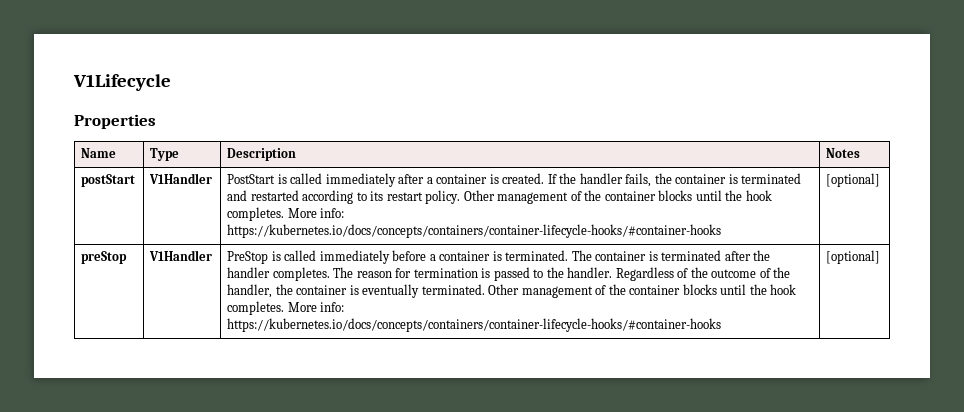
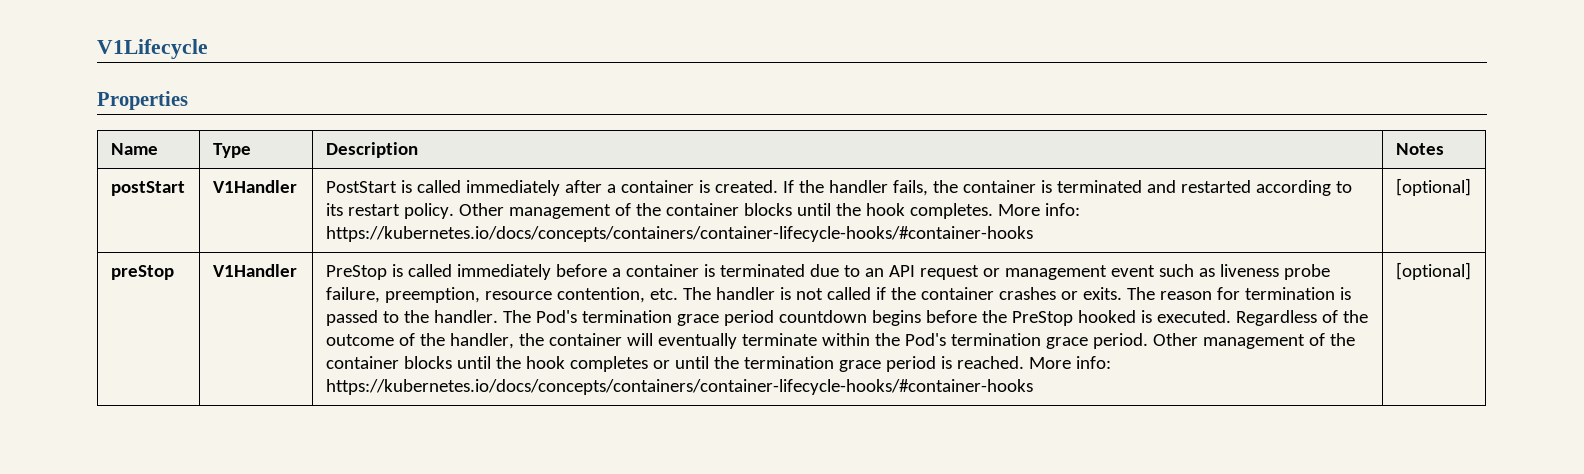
[505,250,771,261] [227,267,330,281] terminated. The container is terminated after the handler completes. -> [719,264,1330,280] [325,287,1122,303] terminated due to an API request or management event such as liveness probe failure, preemption, resource contention, etc. The handler is not called if the container crashes or exits.
(613, 272) none -> [502,310,1231,326] The Pod's termination grace period countdown begins before the PreStop hooked is executed.
[349,284,797,298] [227,301,285,315] is eventually terminated. Other management of the container blocks until the hook completes. -> [626,333,1355,349] [325,356,1024,372] will eventually terminate within the Pod's termination grace period. Other management of the container blocks until the hook completes or until the termination grace period is reached.

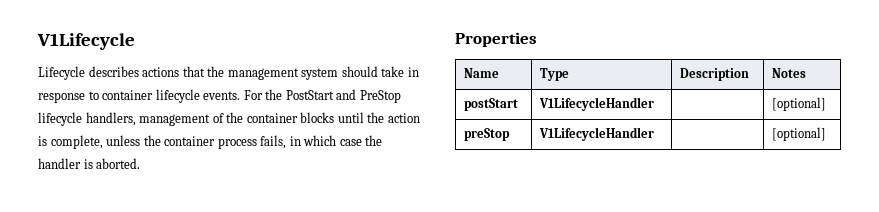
(208, 49) none -> [38,66,419,80] [38,89,401,103] [38,112,420,126] [38,135,383,149] [38,158,141,169] // Lifecycle describes actions that the management system should take in response to container lifecycle events. For the PostStart and PreStop lifecycle handlers, management of the container blocks until the action is complete, unless the container process fails, in which case the handler is aborted.
[212,180,297,193] [325,180,1352,196] [325,203,1080,219] [325,226,1033,242] [1395,178,1471,196] [110,265,174,280] [212,264,297,277] [325,264,1330,280] [325,287,1351,303] [325,310,1368,326] [325,333,1355,349] [325,356,1111,372] [325,379,1033,395] V1Handler | PostStart is called immediately after a container is created. If the handler fails, the container is terminated and restarted according to its restart policy. Other management of the container blocks until the hook completes. More info: https://kubernetes.io/docs/concepts/containers/container-lifecycle-hooks/#container-hooks | [optional] // preStop | V1Handler | PreStop is called immediately before a container is terminated due to an API request or management event such as liveness probe failure, preemption, resource contention, etc. The handler is not called if the container crashes or exits. The reason for termination is passed to the handler. The Pod's termination grace period countdown begins before the PreStop hooked is executed. Regardless of the outcome of the handler, the container will eventually terminate within the Pod's termination grace period. Other management of the container blocks until the hook completes or until the termination grace period is reached. More info: https://kubernetes.io/docs/concepts/containers/container-lifecycle-hooks/#container-hooks -> [538,97,654,111] [771,97,826,111] [463,128,510,141] [538,127,654,141] V1LifecycleHandler | | [optional] // preStop | V1LifecycleHandler |

